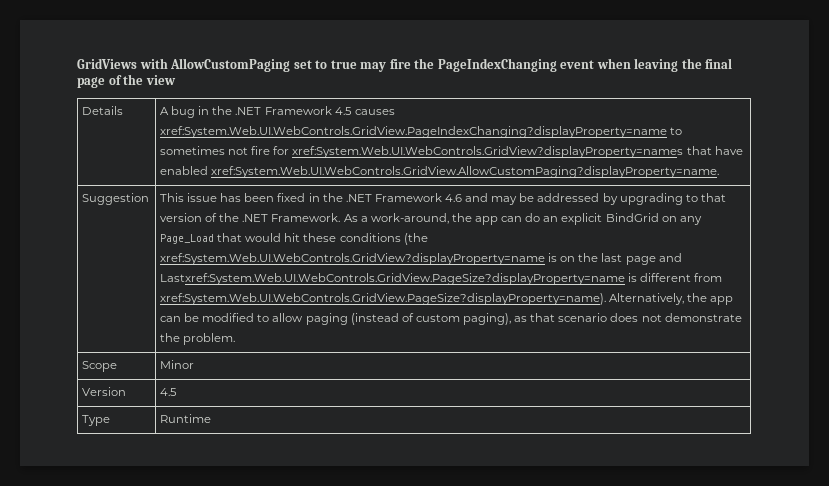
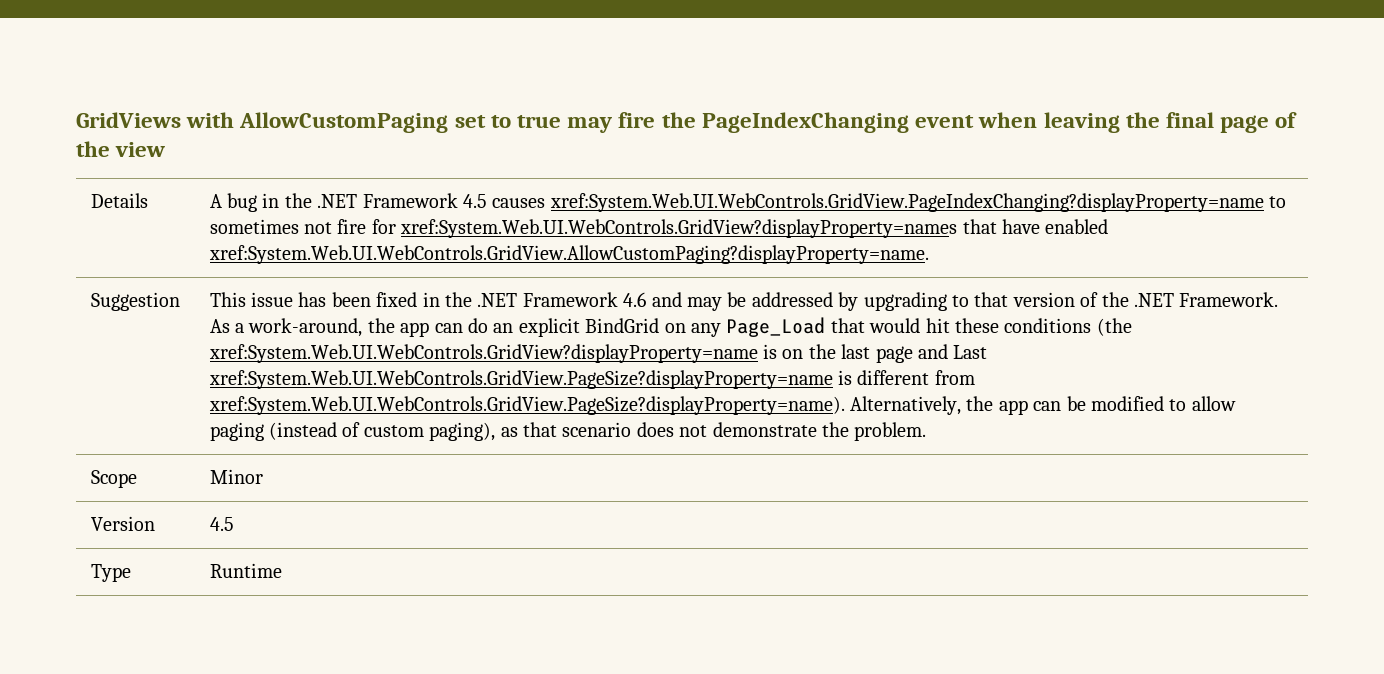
[160,273,626,285] Lastxref:System.Web.UI.WebControls.GridView.PageSize?displayProperty=name -> [953,345,988,359] [208,370,833,389] Last xref:System.Web.UI.WebControls.GridView.PageSize?displayProperty=name

